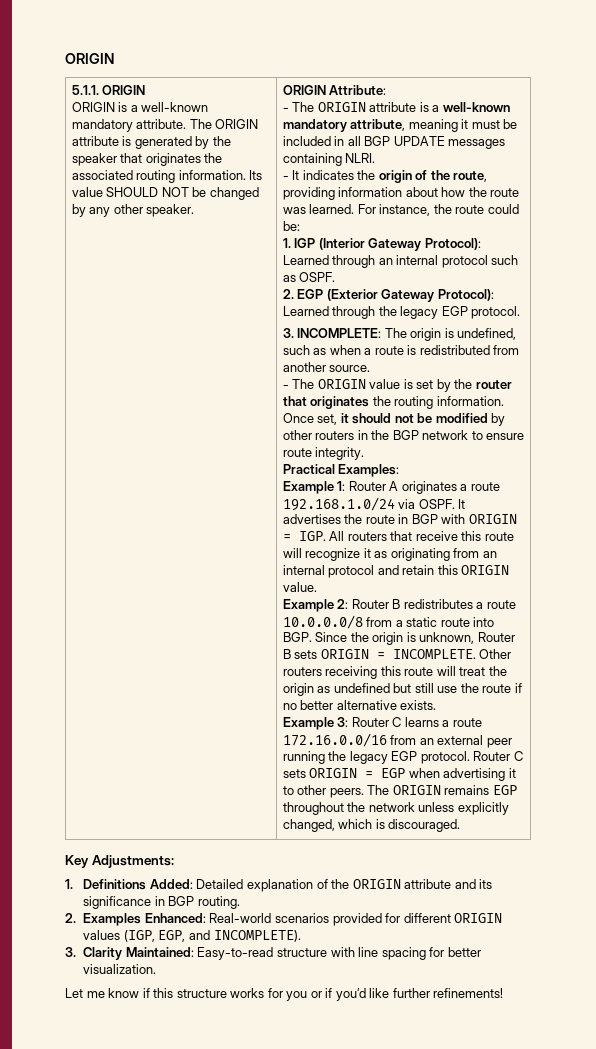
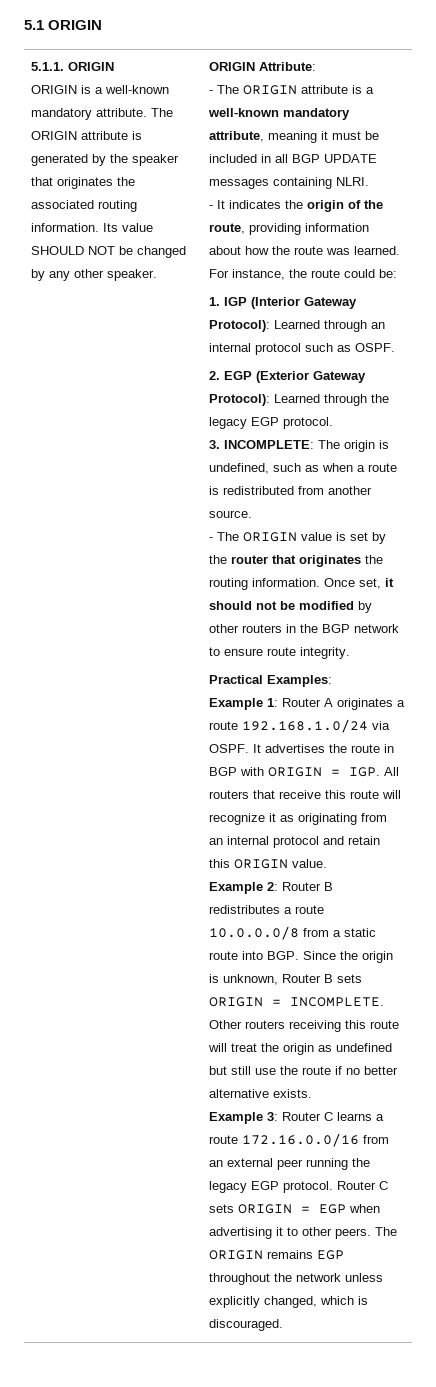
(65, 58) none -> [24,20,44,30] 5.1
[65,855,174,868] [65,879,493,892] [83,896,240,909] [65,913,503,926] [83,930,301,942] [65,947,481,960] [83,964,157,974] [65,988,504,1001] // Key Adjustments: // 1. Definitions Added: Detailed explanation of the ORIGIN attribute and its significance in BGP routing. // 2. Examples Enhanced: Real-world scenarios provided for different ORIGIN values (IGP, EGP, and INCOMPLETE). // 3. Clarity Maintained: Easy-to-read structure with line spacing for better visualization. // Let me know if this structure works for you or if you’d like further refinements! -> (284, 1325) none

